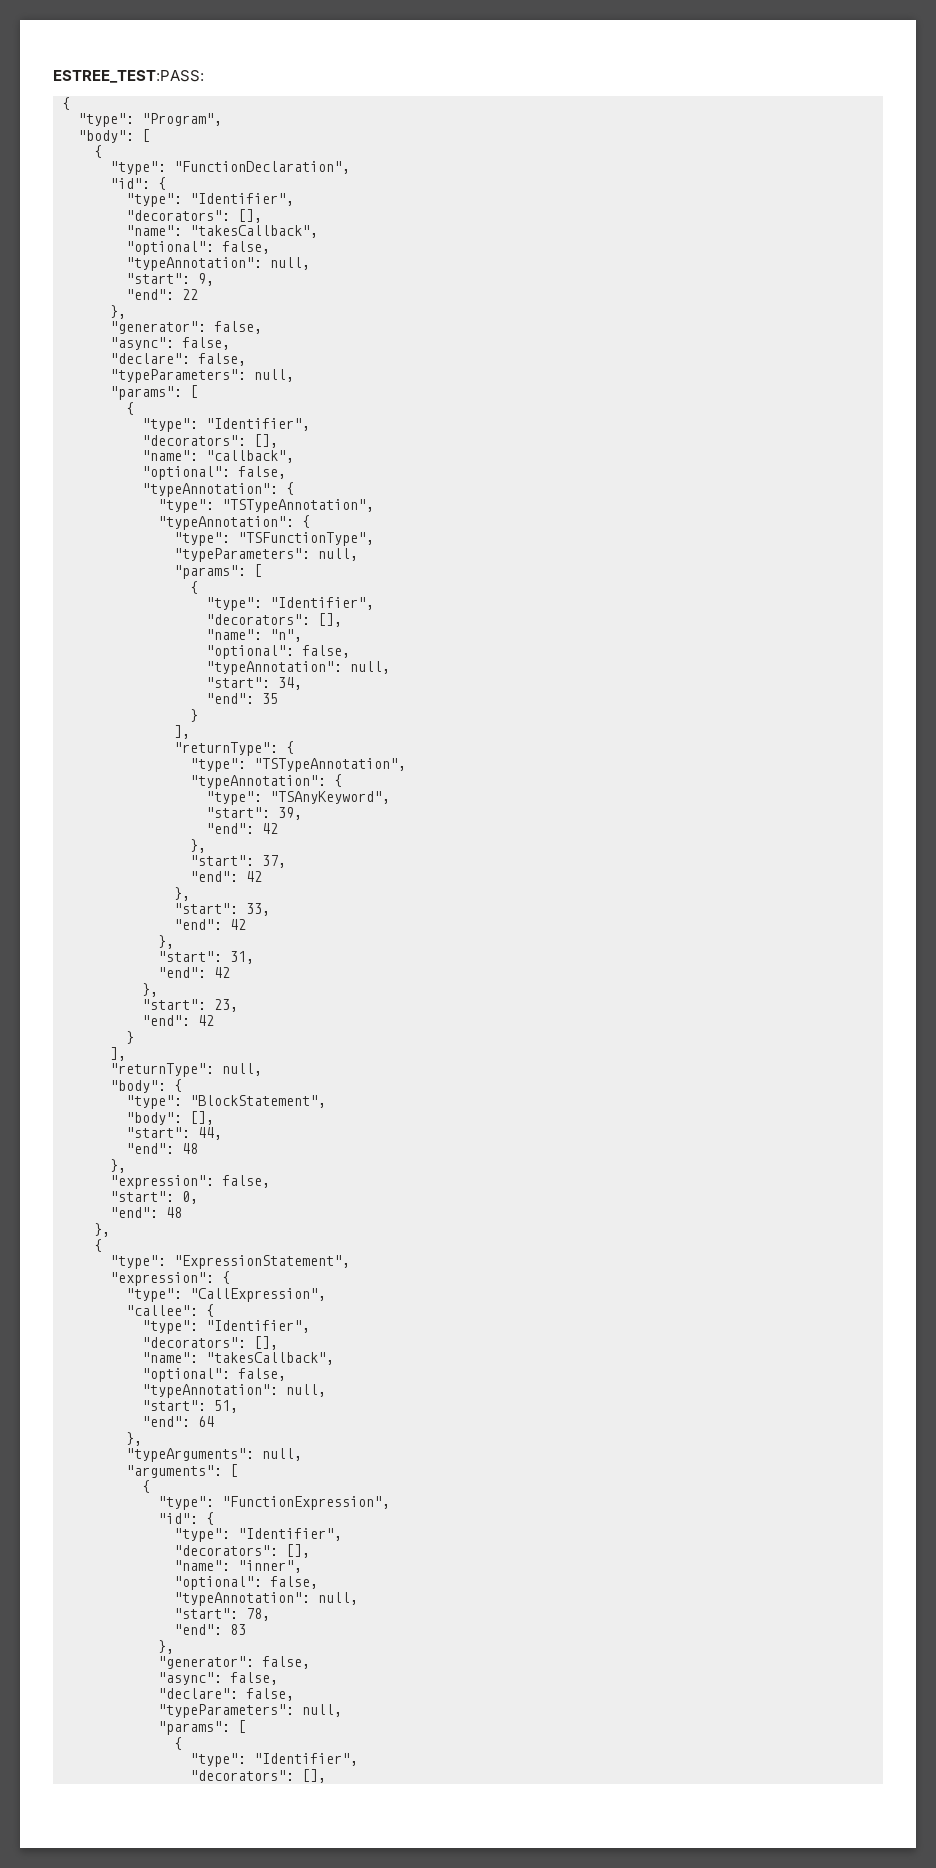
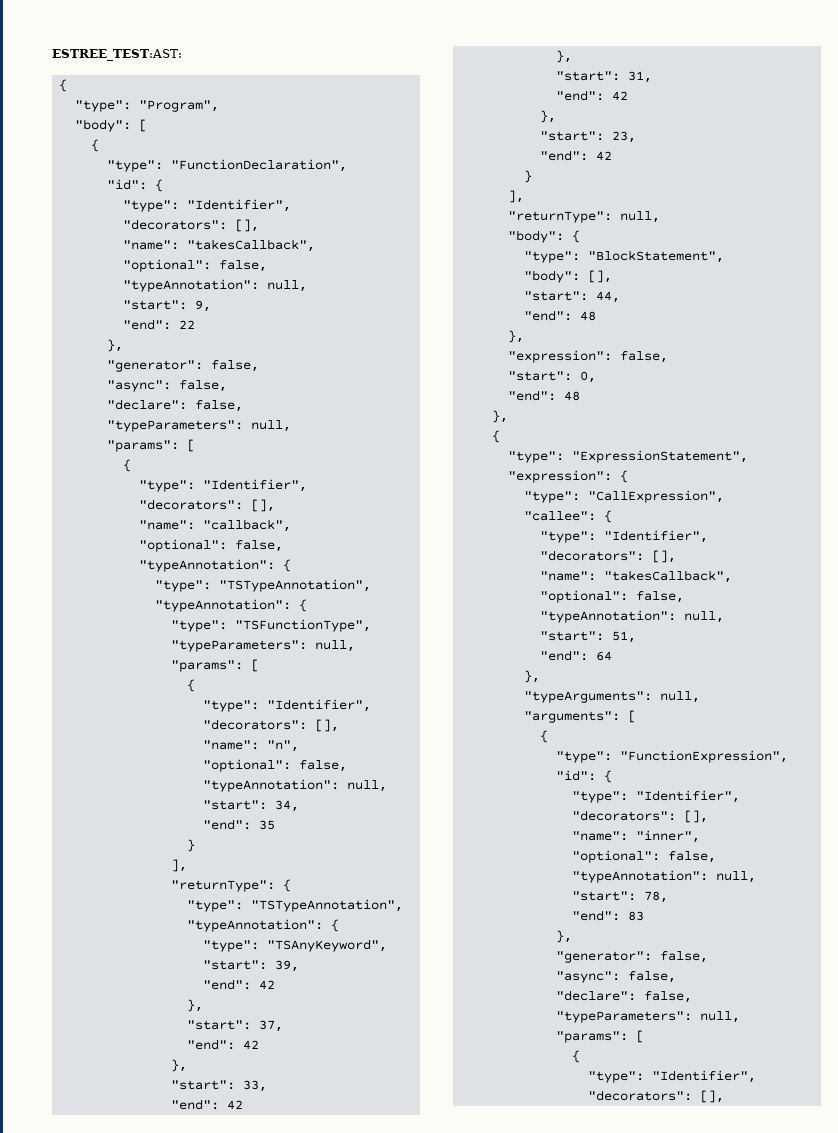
[53,70,204,83] ESTREE_TEST:PASS: -> [52,49,182,61] ESTREE_TEST:AST:

